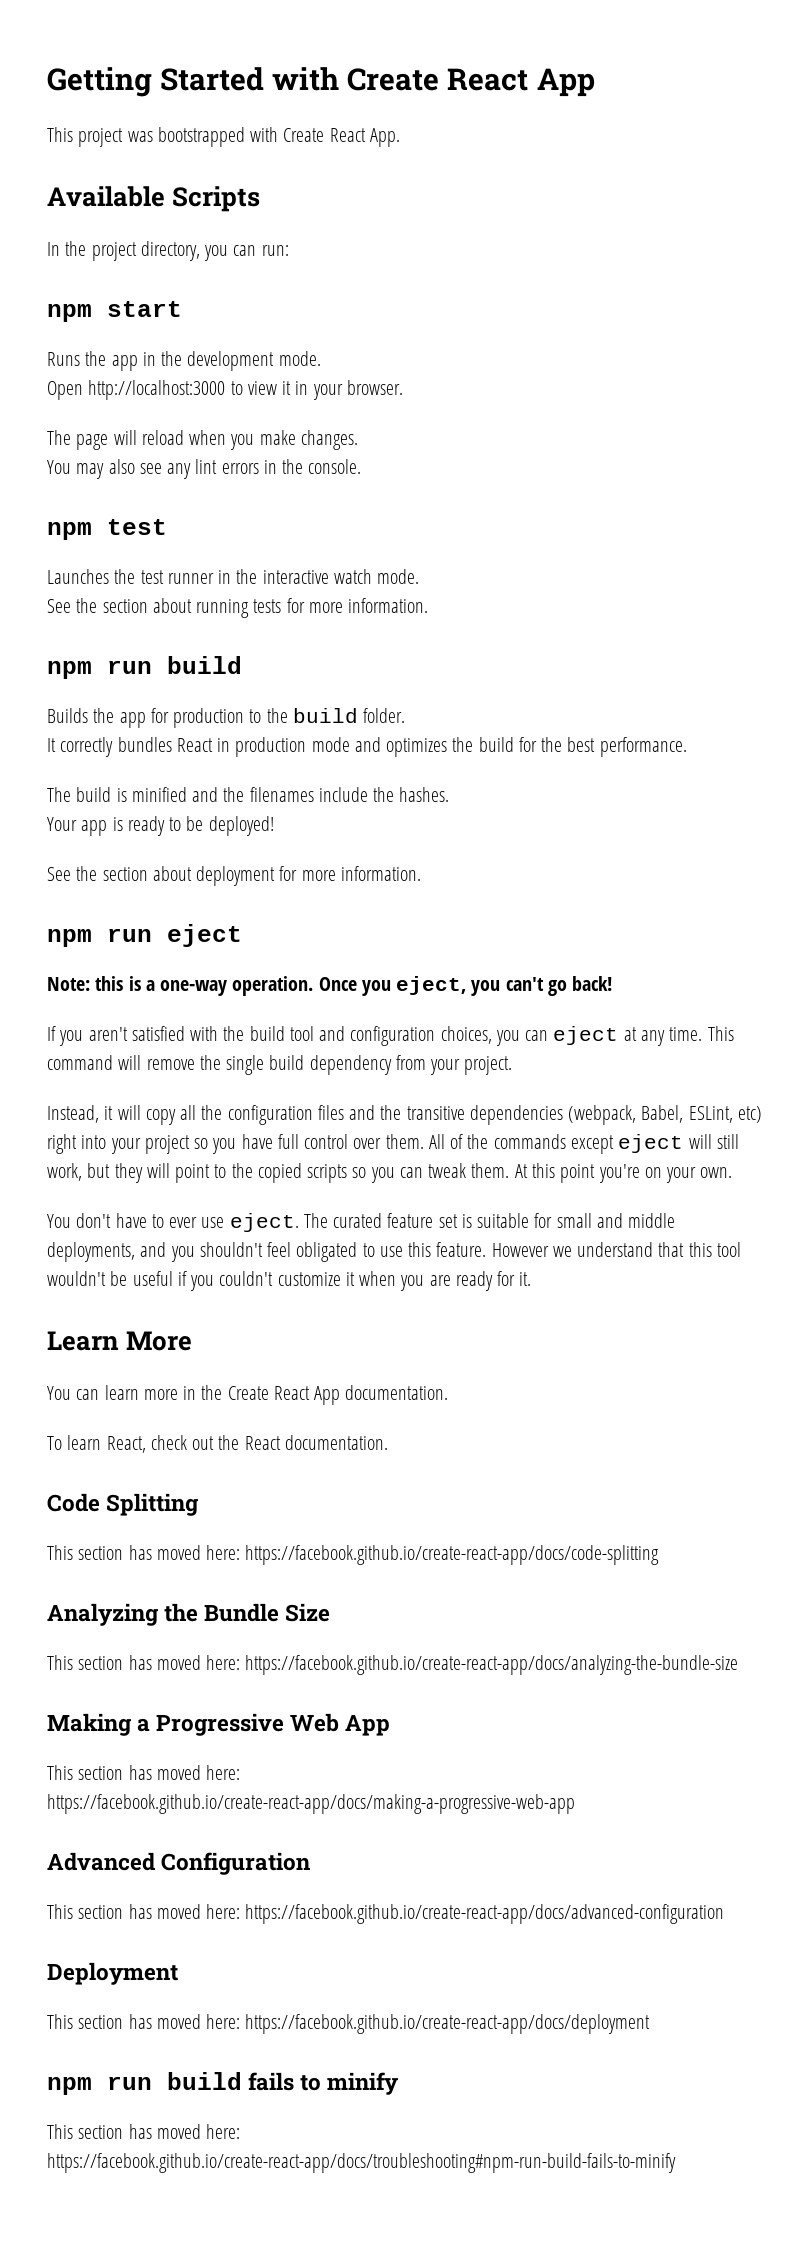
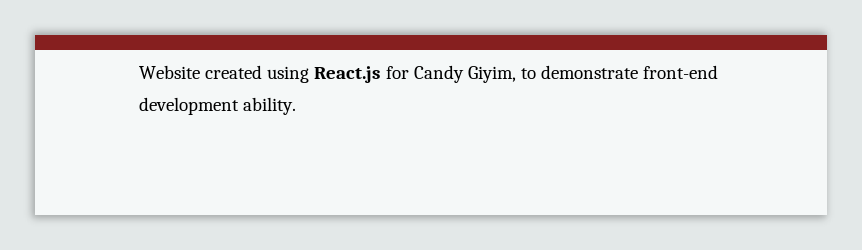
[47,67,595,97] [47,127,400,147] [47,186,261,212] [47,241,289,261] [47,301,182,322] [47,351,321,371] [47,380,403,400] [47,430,358,450] [47,459,362,479] [47,519,167,540] [47,569,420,584] [47,598,429,618] [47,656,242,679] [47,708,406,728] [47,737,687,757] [47,787,450,802] [47,816,274,836] [47,866,421,886] [47,924,242,947] [47,976,613,996] [47,1026,734,1046] [47,1055,513,1075] [47,1105,762,1125] [47,1134,739,1154] [47,1163,733,1183] [47,1213,676,1232] [47,1242,741,1262] [47,1271,532,1291] [47,1331,193,1351] [47,1385,449,1405] [47,1435,388,1453] [47,1493,200,1516] [47,1545,660,1565] [47,1603,331,1626] [47,1655,739,1675] [47,1713,391,1736] [47,1765,241,1780] [47,1794,575,1814] [47,1852,311,1875] [47,1904,725,1924] [47,1962,178,1985] [47,2014,651,2034] [47,2072,399,2095] [47,2124,241,2139] [47,2153,676,2173] Getting Started with Create React App // This project was bootstrapped with Create React App. // Available Scripts // In the project directory, you can run: // npm start // Runs the app in the development mode. // Open http://localhost:3000 to view it in your browser. // The page will reload when you make changes. // You may also see any lint errors in the console. // npm test // Launches the test runner in the interactive watch mode. // See the section about running tests for more information. // npm run build // Builds the app for production to the build folder. // It correctly bundles React in production mode and optimizes the build for the best performance. // The build is minified and the filenames include the hashes. // Your app is ready to be deployed! // See the section about deployment for more information. // npm run eject // Note: this is a one-way operation. Once you eject, you can't go back! // If you aren't satisfied with the build tool and configuration choices, you can eject at any time. This command will remove the single build dependency from your project. // Instead, it will copy all the configuration files and the transitive dependencies (webpack, Babel, ESLint, etc) right into your project so you have full control over them. All of the commands except eject will still work, but they will point to the copied scripts so you can tweak them. At this point you're on your own. // You don't have to ever use eject. The curated feature set is suitable for small and middle deployments, and you shouldn't feel obligated to use this feature. However we understand that this tool wouldn't be useful if you couldn't customize it when you are ready for it. // Learn More // You can learn more in the Create React App documentation. // To learn React, check out the React documentation. // Code Splitting // This section has moved here: https://facebook.github.io/create-react-app/docs/code-splitting // Analyzing the Bundle Size // This section has moved here: https://facebook.github.io/create-react-app/docs/analyzing-the-bundle-size // Making a Progressive Web App // This section has moved here: https://facebook.github.io/create-react-app/docs/making-a-progressive-web-app // Advanced Configuration // This section has moved here: https://facebook.github.io/create-react-app/docs/advanced-configuration // Deployment // This section has moved here: https://facebook.github.io/create-react-app/docs/deployment // npm run build fails to minify // This section has moved here: https://facebook.github.io/create-react-app/docs/troubleshooting#npm-run-build-fails-to-minify -> [139,65,719,83] [139,97,297,115] Website created using React.js for Candy Giyim, to demonstrate front-end development ability.

